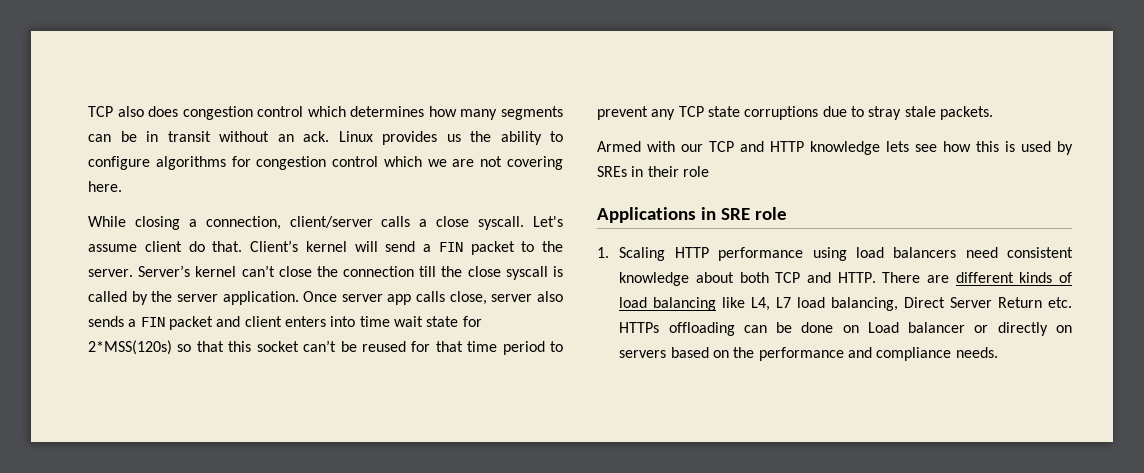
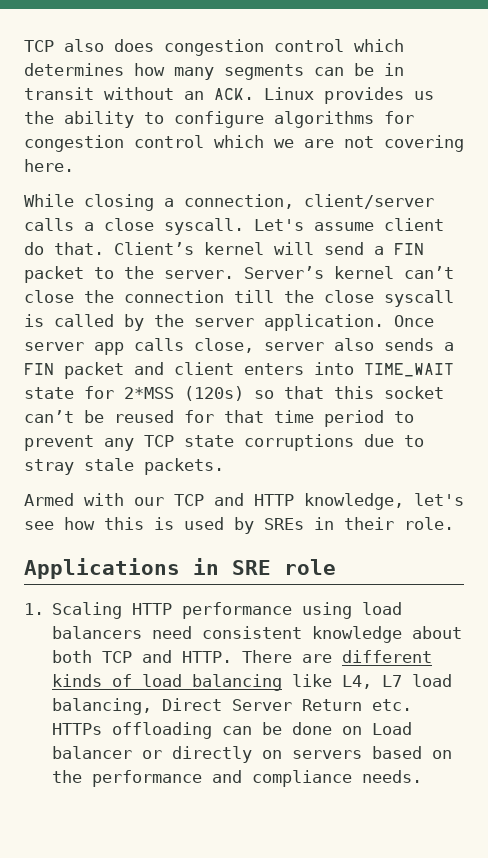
[303,131,329,142] ack. -> [214,88,254,100] ACK.
[359,316,482,327] [88,340,172,355] time wait state for 2*MSS(120s) -> [364,363,454,377] [24,386,244,401] TIME_WAIT state for 2*MSS (120s)
[810,141,909,155] knowledge lets -> [304,493,464,510] knowledge, let's
[682,166,709,177] role -> [404,517,454,530] role.

